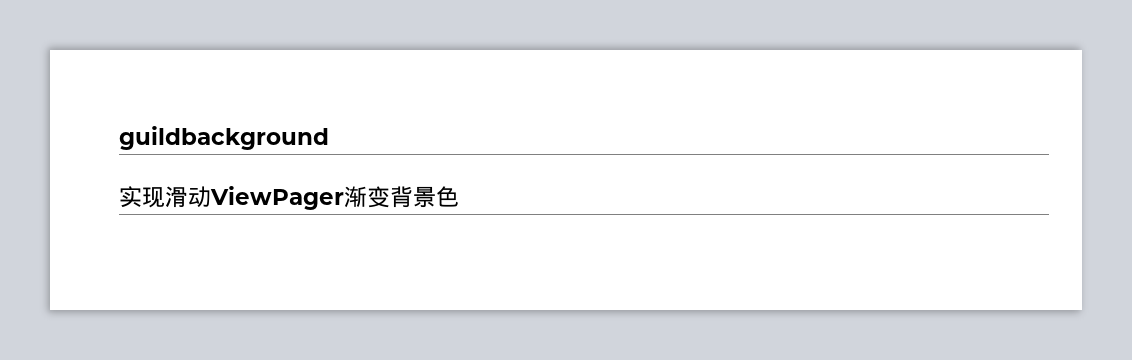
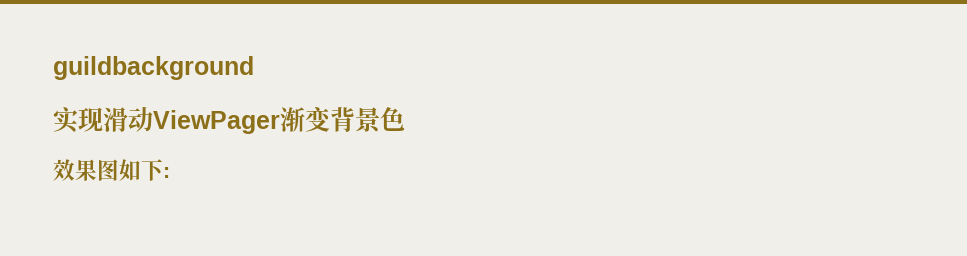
(459, 196) none -> [53,159,170,181] // 效果图如下:

